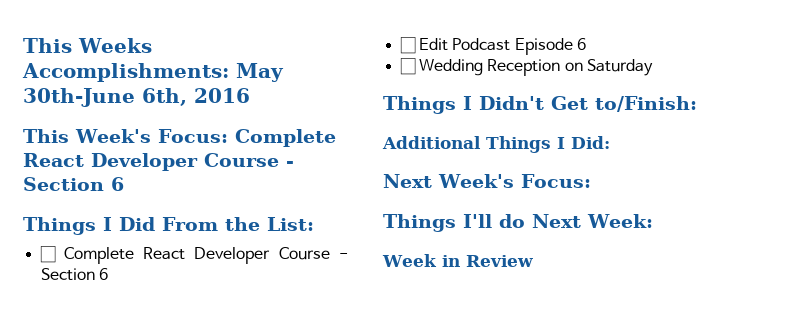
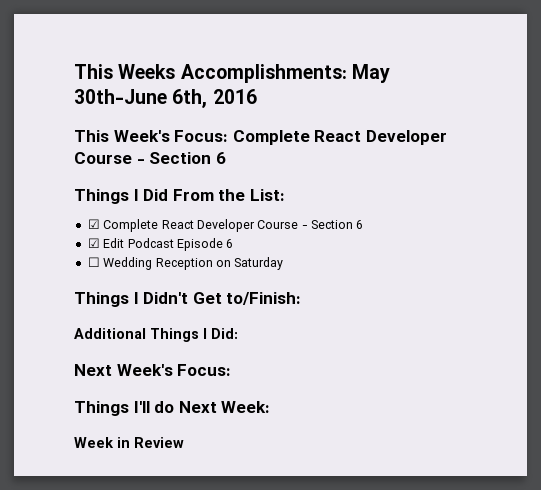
[39,246,349,264] [40,268,108,281] [399,37,416,54] ☐ Complete React Developer Course - Section 6 // ☐ -> [87,219,364,232] [87,238,100,248] ☑ Complete React Developer Course - Section 6 // ☑

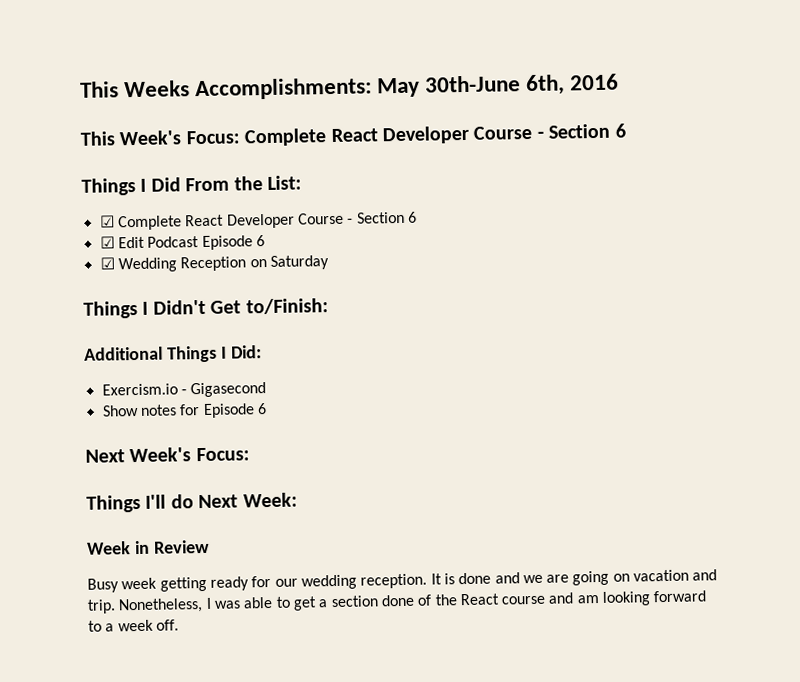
[87,257,100,267] ☐ -> [99,257,115,270] ☑
(238, 333) none -> [101,382,267,398] [101,403,267,418] // Exercism.io - Gigasecond // Show notes for Episode 6
(184, 442) none -> [87,569,718,593] [87,590,707,614] [88,619,179,632] // Busy week getting ready for our wedding reception. It is done and we are going on vacation and trip. Nonetheless, I was able to get a section done of the React course and am looking forward to a week off.

